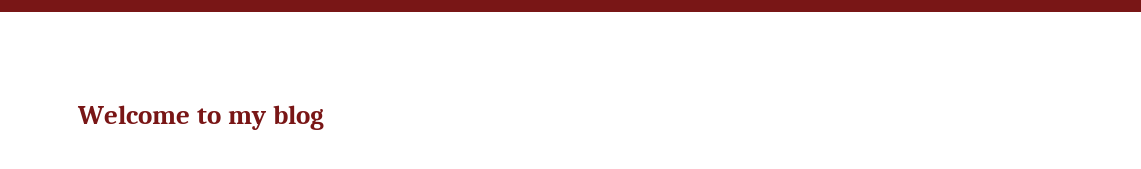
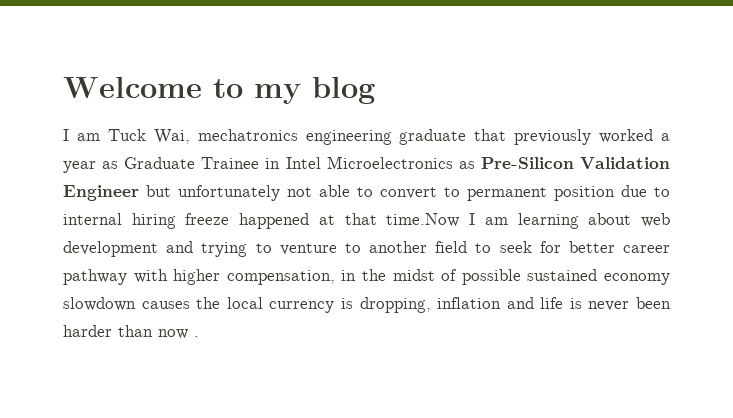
(325, 117) none -> [63,129,670,145] [63,156,670,173] [63,185,670,201] [63,213,671,229] [63,241,671,257] [63,269,671,285] [63,297,671,313] [63,325,199,339] // I am Tuck Wai, mechatronics engineering graduate that previously worked a year as Graduate Trainee in Intel Microelectronics as Pre-Silicon Validation Engineer but unfortunately not able to convert to permanent position due to internal hiring freeze happened at that time.Now I am learning about web development and trying to venture to another field to seek for better career pathway with higher compensation, in the midst of possible sustained economy slowdown causes the local currency is dropping, inflation and life is never been harder than now .

